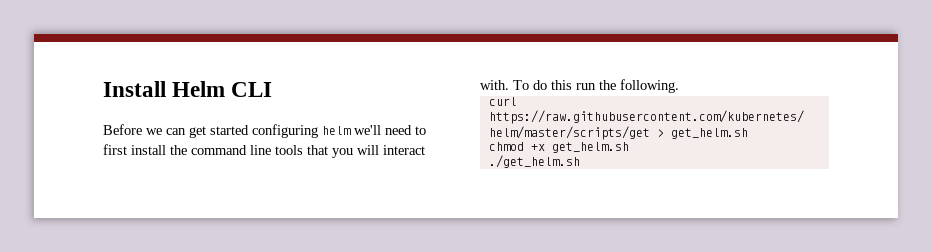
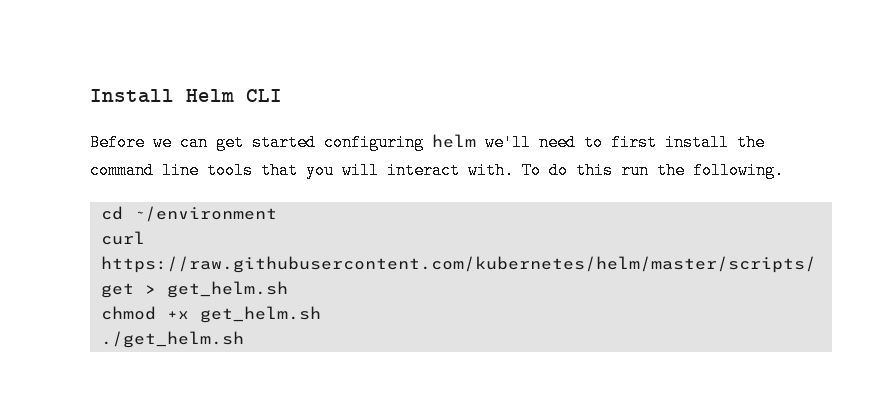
(679, 86) none -> [100,206,277,222] // cd ~/environment

